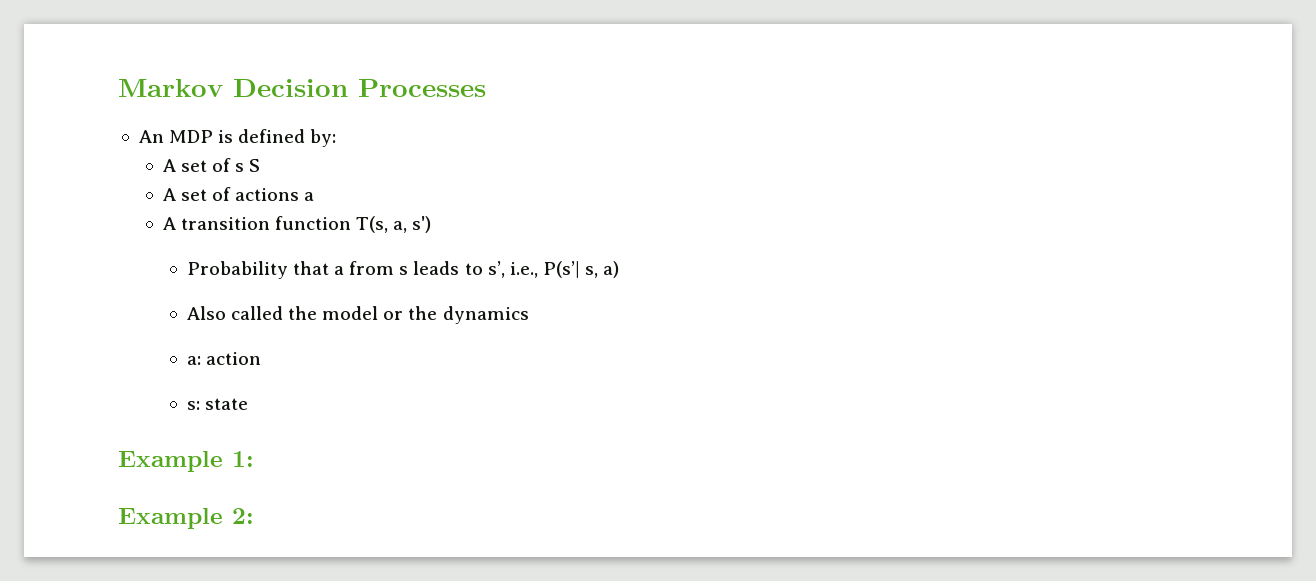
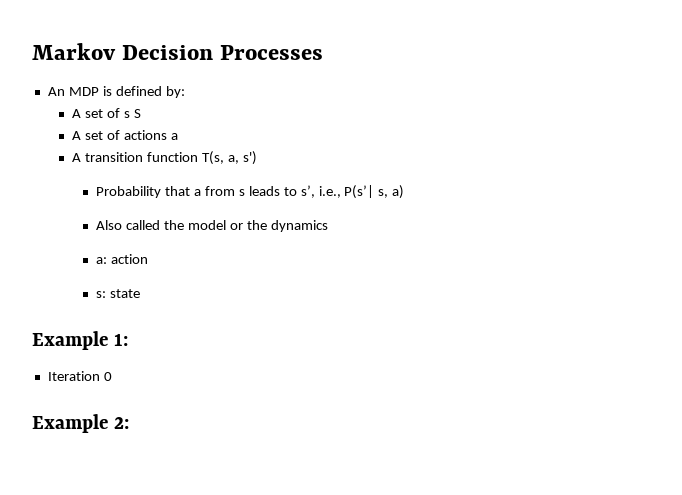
(254, 459) none -> [47,371,112,381] // Iteration 0

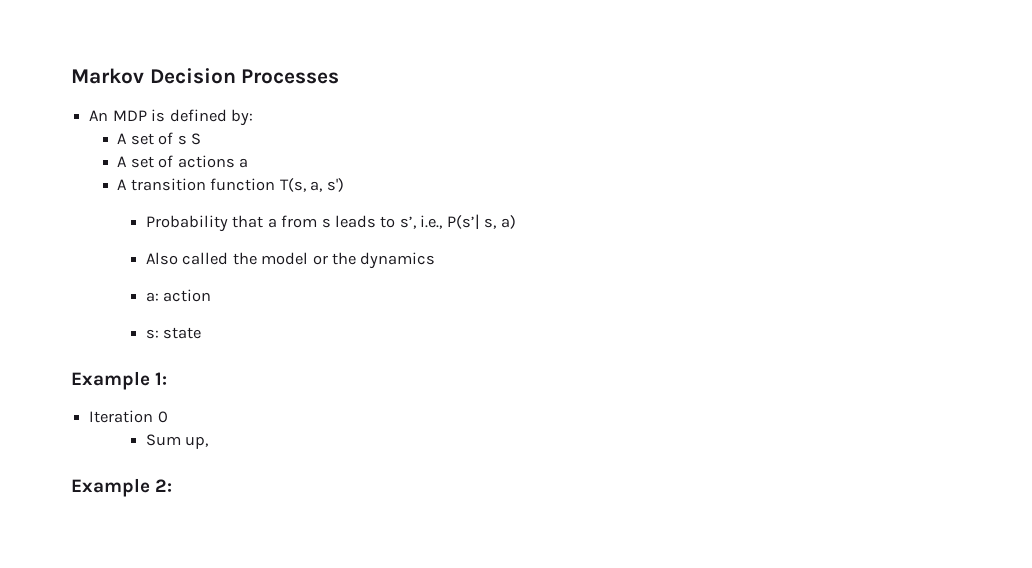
(112, 376) none -> [145,434,209,449] // Sum up,

